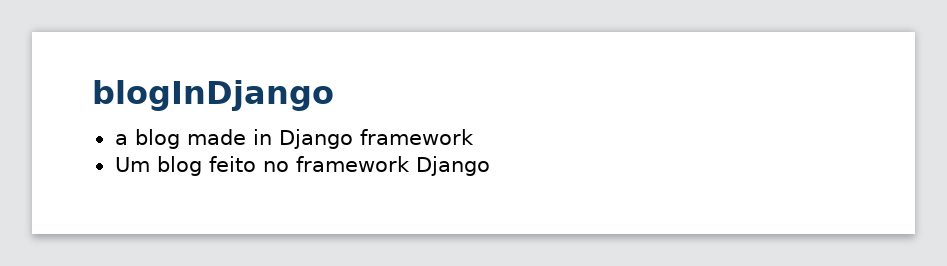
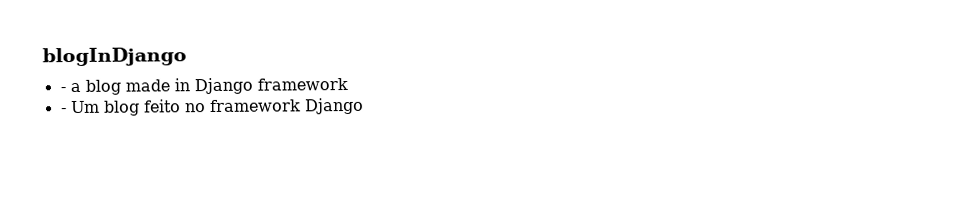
(334, 95) none -> [59,87,66,93] -
(474, 137) none -> [60,108,67,114] -

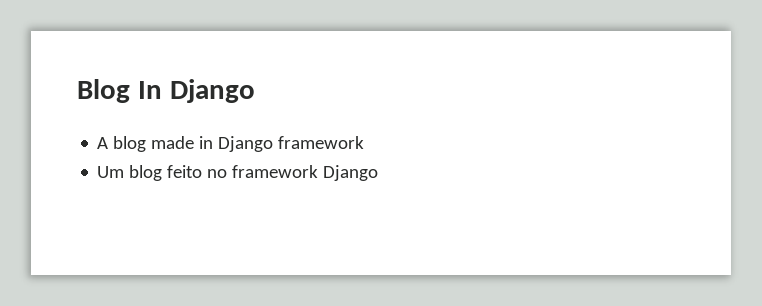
[42,47,187,67] [59,82,81,93] blogInDjango // - a -> [77,79,255,103] [97,137,109,149] Blog In Django // A
[60,108,67,114] - -> (365, 142) none

